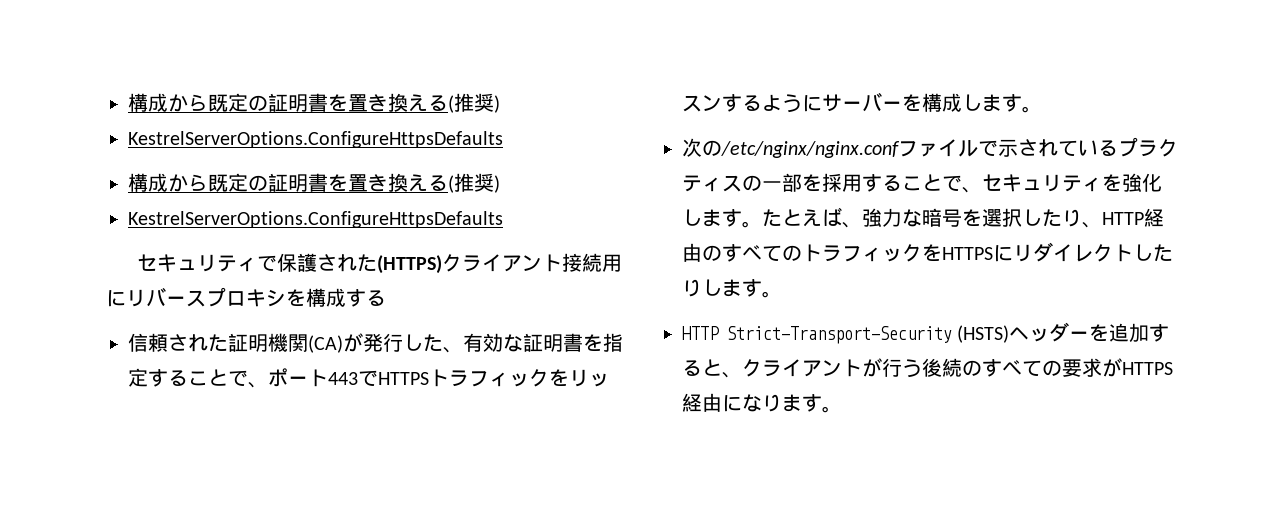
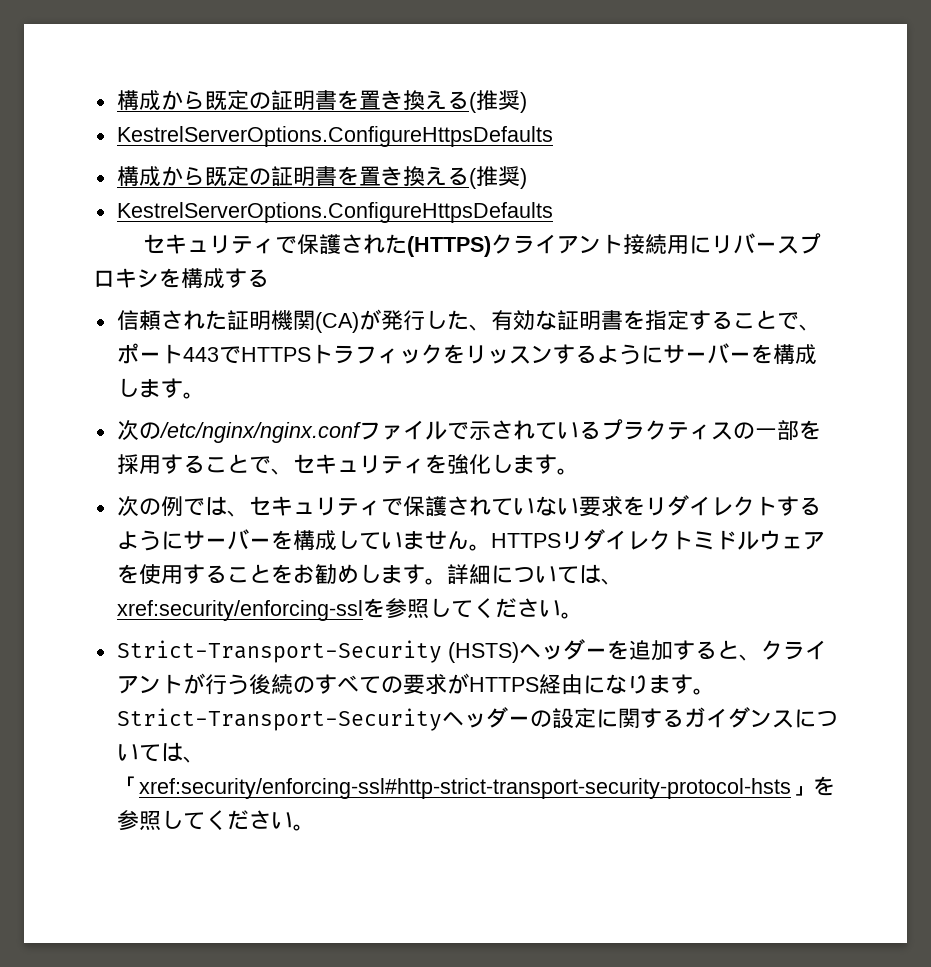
[762,207,1164,228] [682,242,1173,262] [682,279,782,298] [682,326,719,340] たとえば、強力な暗号を選択したり、HTTP経由のすべてのトラフィックをHTTPSにリダイレクトしたりします。 // HTTP -> [116,495,821,517] [116,529,825,551] [116,564,623,585] [116,598,583,621] // 次の例では、セキュリティで保護されていない要求をリダイレクトするようにサーバーを構成していません。HTTPSリダイレクトミドルウェアを使用することをお勧めします。詳細については、xref:security/enforcing-sslを参照してください。 //
(842, 409) none -> [116,707,838,731] [116,742,205,763] [116,776,835,799] [116,810,315,831] Strict-Transport-Securityヘッダーの設定に関するガイダンスについては、「xref:security/enforcing-ssl#http-strict-transport-security-protocol-hsts」を参照してください。

